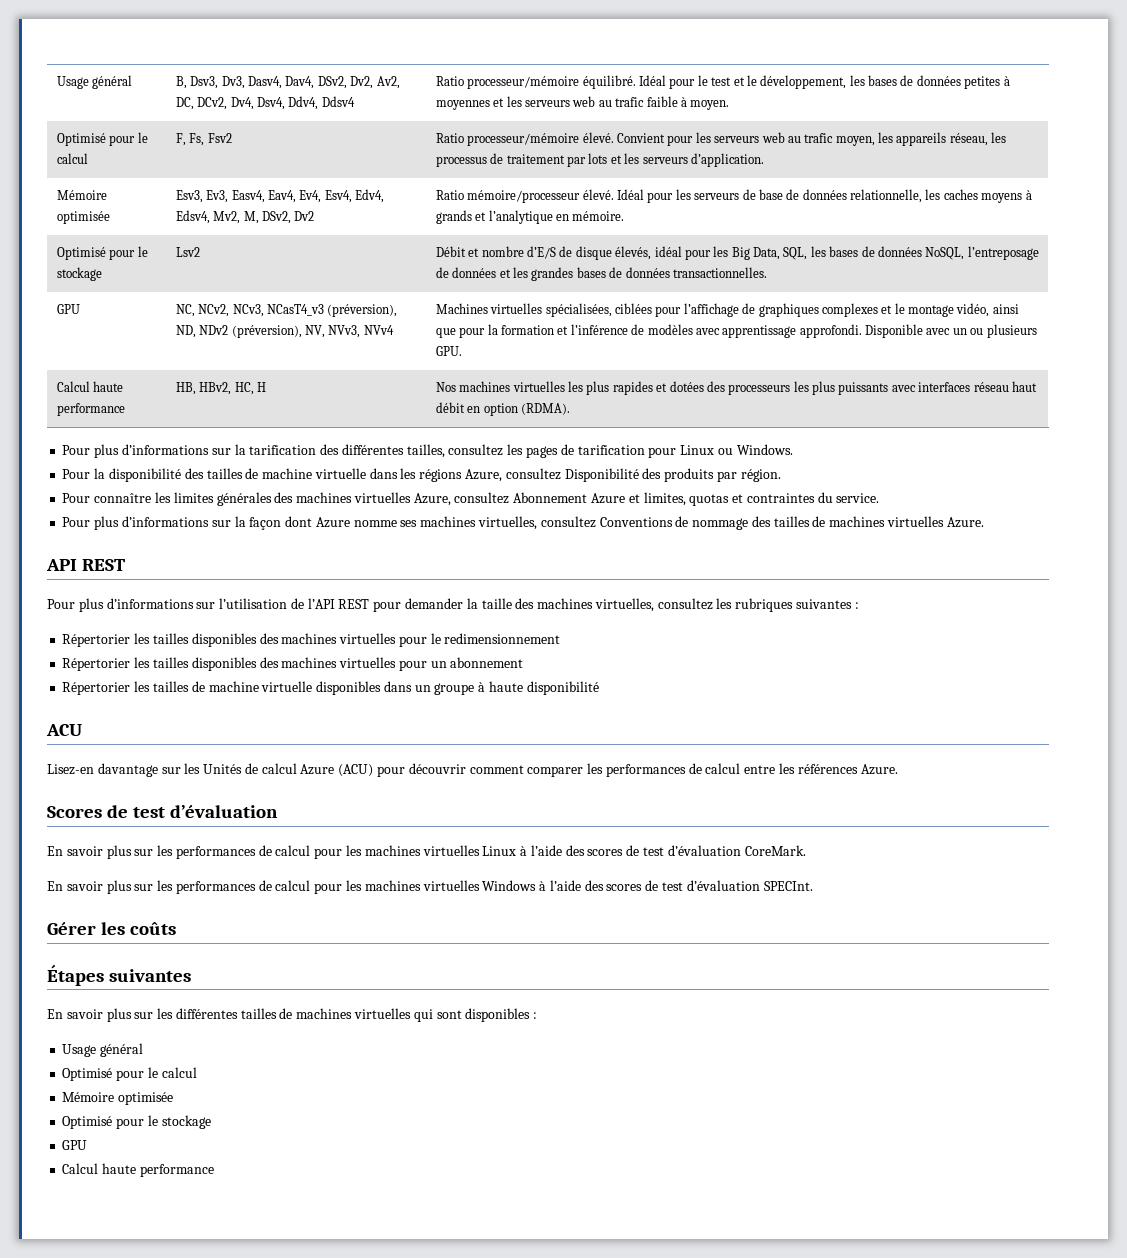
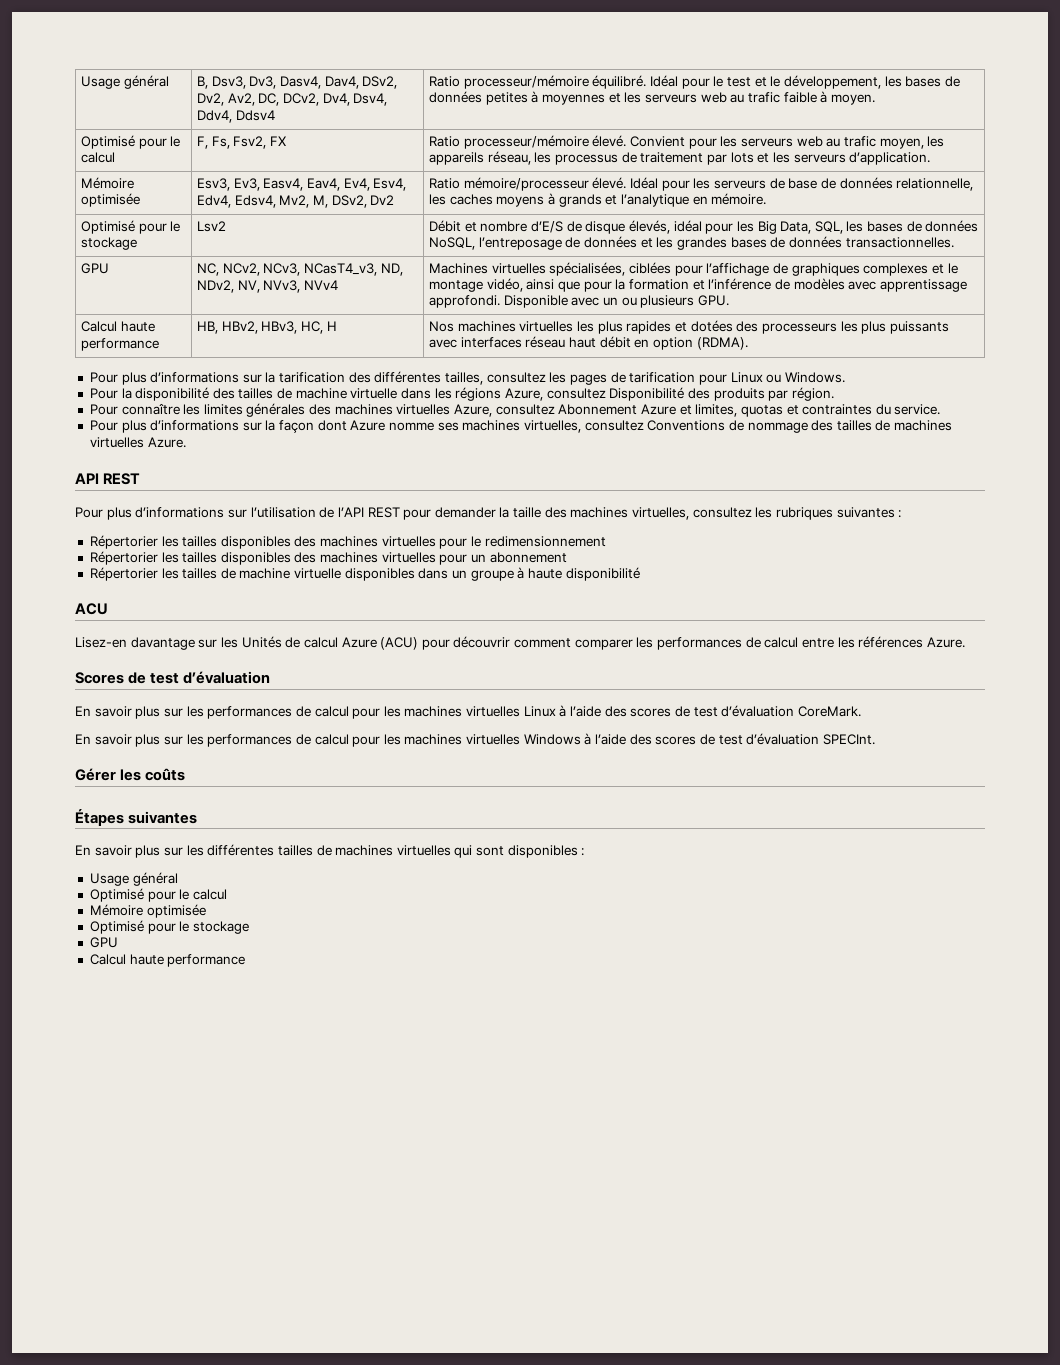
[207,133,232,143] Fsv2 -> [233,136,287,149] Fsv2, FX
[267,304,398,317] [175,325,302,338] NCasT4_v3 (préversion), ND, NDv2 (préversion), -> [304,263,403,276] [197,280,235,293] NCasT4_v3, ND, NDv2,
(232, 388) none -> [261,321,298,334] HBv3,

